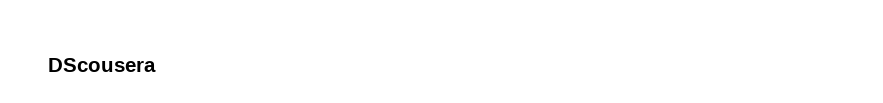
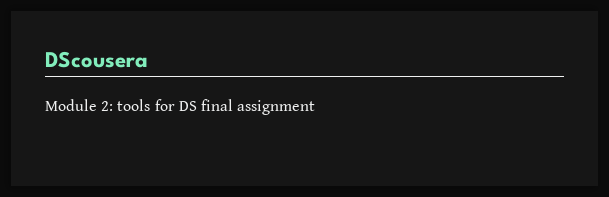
(156, 65) none -> [45,99,316,115] // Module 2: tools for DS final assignment

